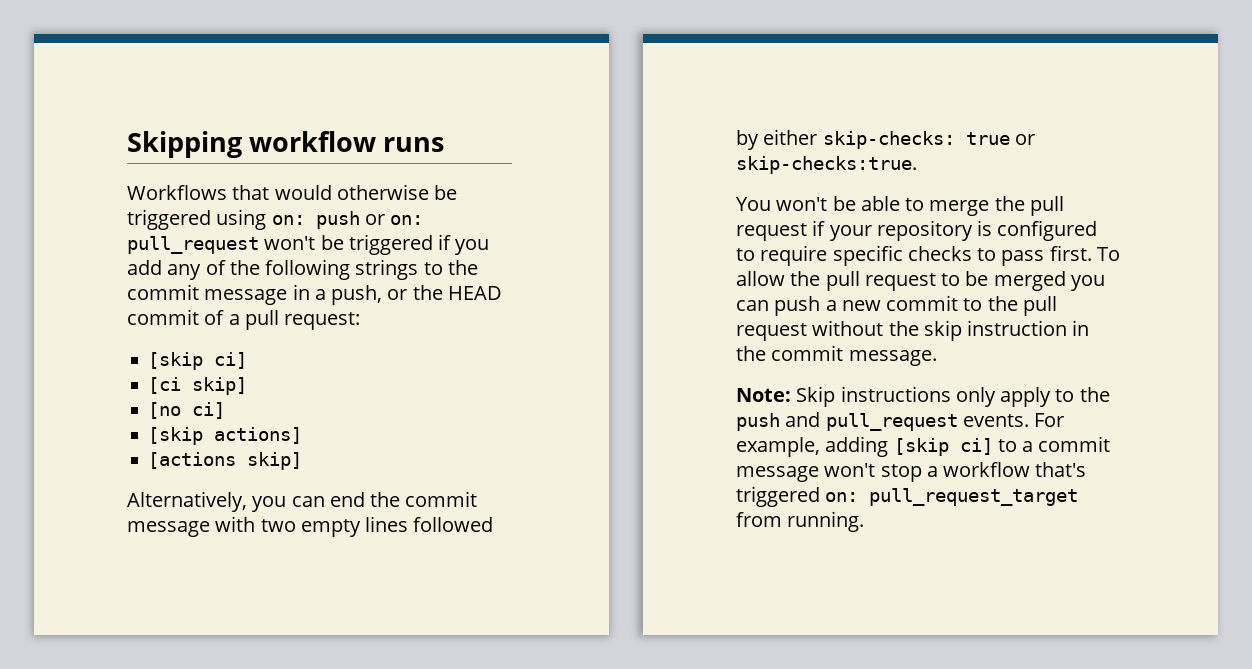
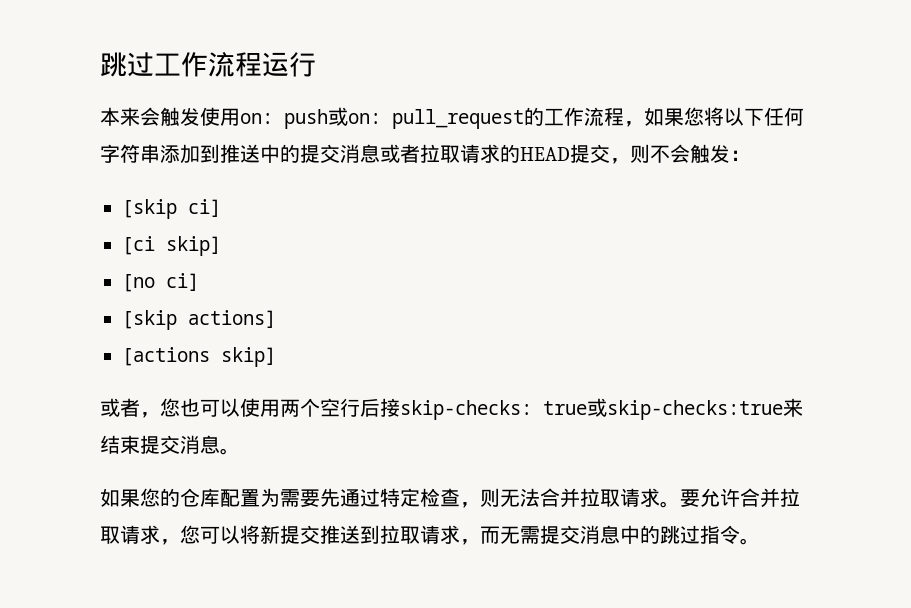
[127,131,445,158] [127,184,458,200] [127,209,267,230] Skipping workflow runs // Workflows that would otherwise be triggered using -> [100,52,316,77] [100,107,240,126] 跳过工作流程运行 // 本来会触发使用
[364,214,385,225] or -> [328,107,348,126] 或
[264,234,490,255] [127,259,478,280] [127,284,502,305] [127,309,361,330] won't be triggered if you add any of the following strings to the commit message in a push, or the HEAD commit of a pull request: -> [524,107,804,127] [100,144,750,164] 的工作流程，如果您将以下任何字符串添加到推送中的提交消息或者拉取请求的HEAD提交，则不会触发：
[127,491,478,512] [127,516,494,537] [736,129,1035,150] [736,156,917,174] [736,196,1064,216] [736,220,1098,241] [736,245,1120,266] [736,271,1105,291] [736,295,1057,316] [736,320,1090,341] [736,345,937,366] [736,386,1110,407] [736,412,1065,431] [736,436,1111,457] [736,462,1087,482] [736,486,1079,507] [736,511,865,532] Alternatively, you can end the commit message with two empty lines followed by either skip-checks: true or skip-checks:true. // You won't be able to merge the pull request if your repository is configured to require specific checks to pass first. To allow the pull request to be merged you can push a new commit to the pull request without the skip instruction in the commit message. // Note: Skip instructions only apply to the push and pull_request events. For example, adding [skip ci] to a commit message won't stop a workflow that's triggered on: pull_request_target from running. -> [100,398,803,420] [100,435,240,455] [100,488,800,508] [100,525,760,545] 或者，您也可以使用两个空行后接skip-checks: true或skip-checks:true来结束提交消息。 // 如果您的仓库配置为需要先通过特定检查，则无法合并拉取请求。要允许合并拉取请求，您可以将新提交推送到拉取请求，而无需提交消息中的跳过指令。

